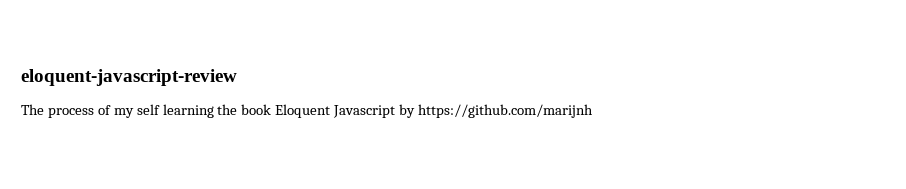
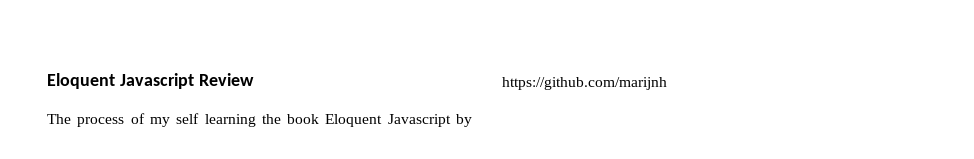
[21,69,237,86] eloquent-javascript-review -> [47,73,254,89] Eloquent Javascript Review

